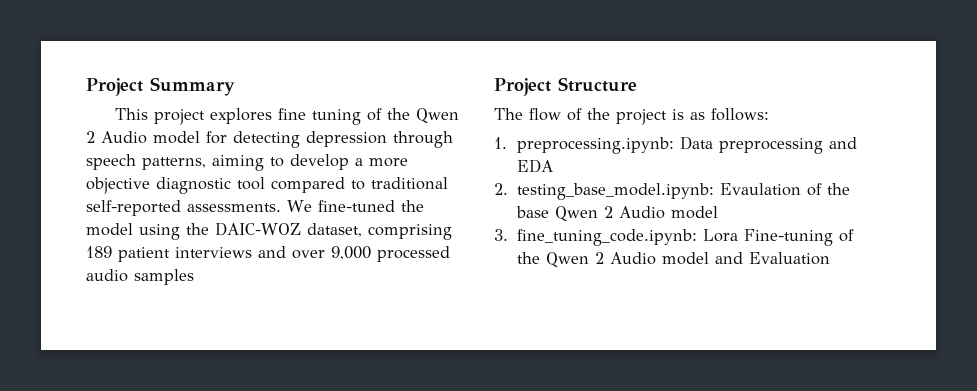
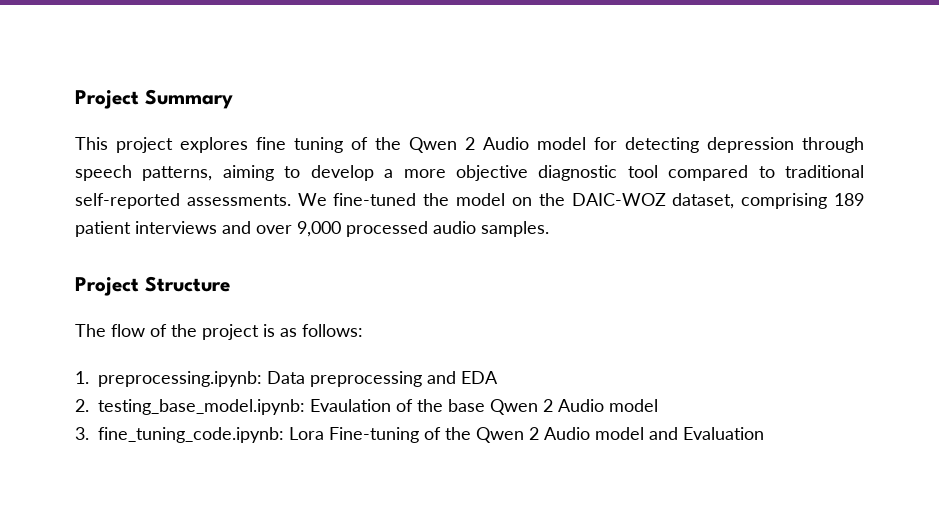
[139,224,180,240] using -> [511,197,532,206] on
[134,269,194,285] samples -> [481,221,549,237] samples.

